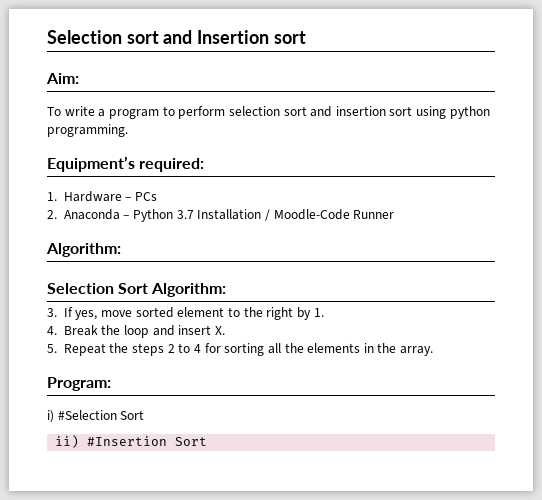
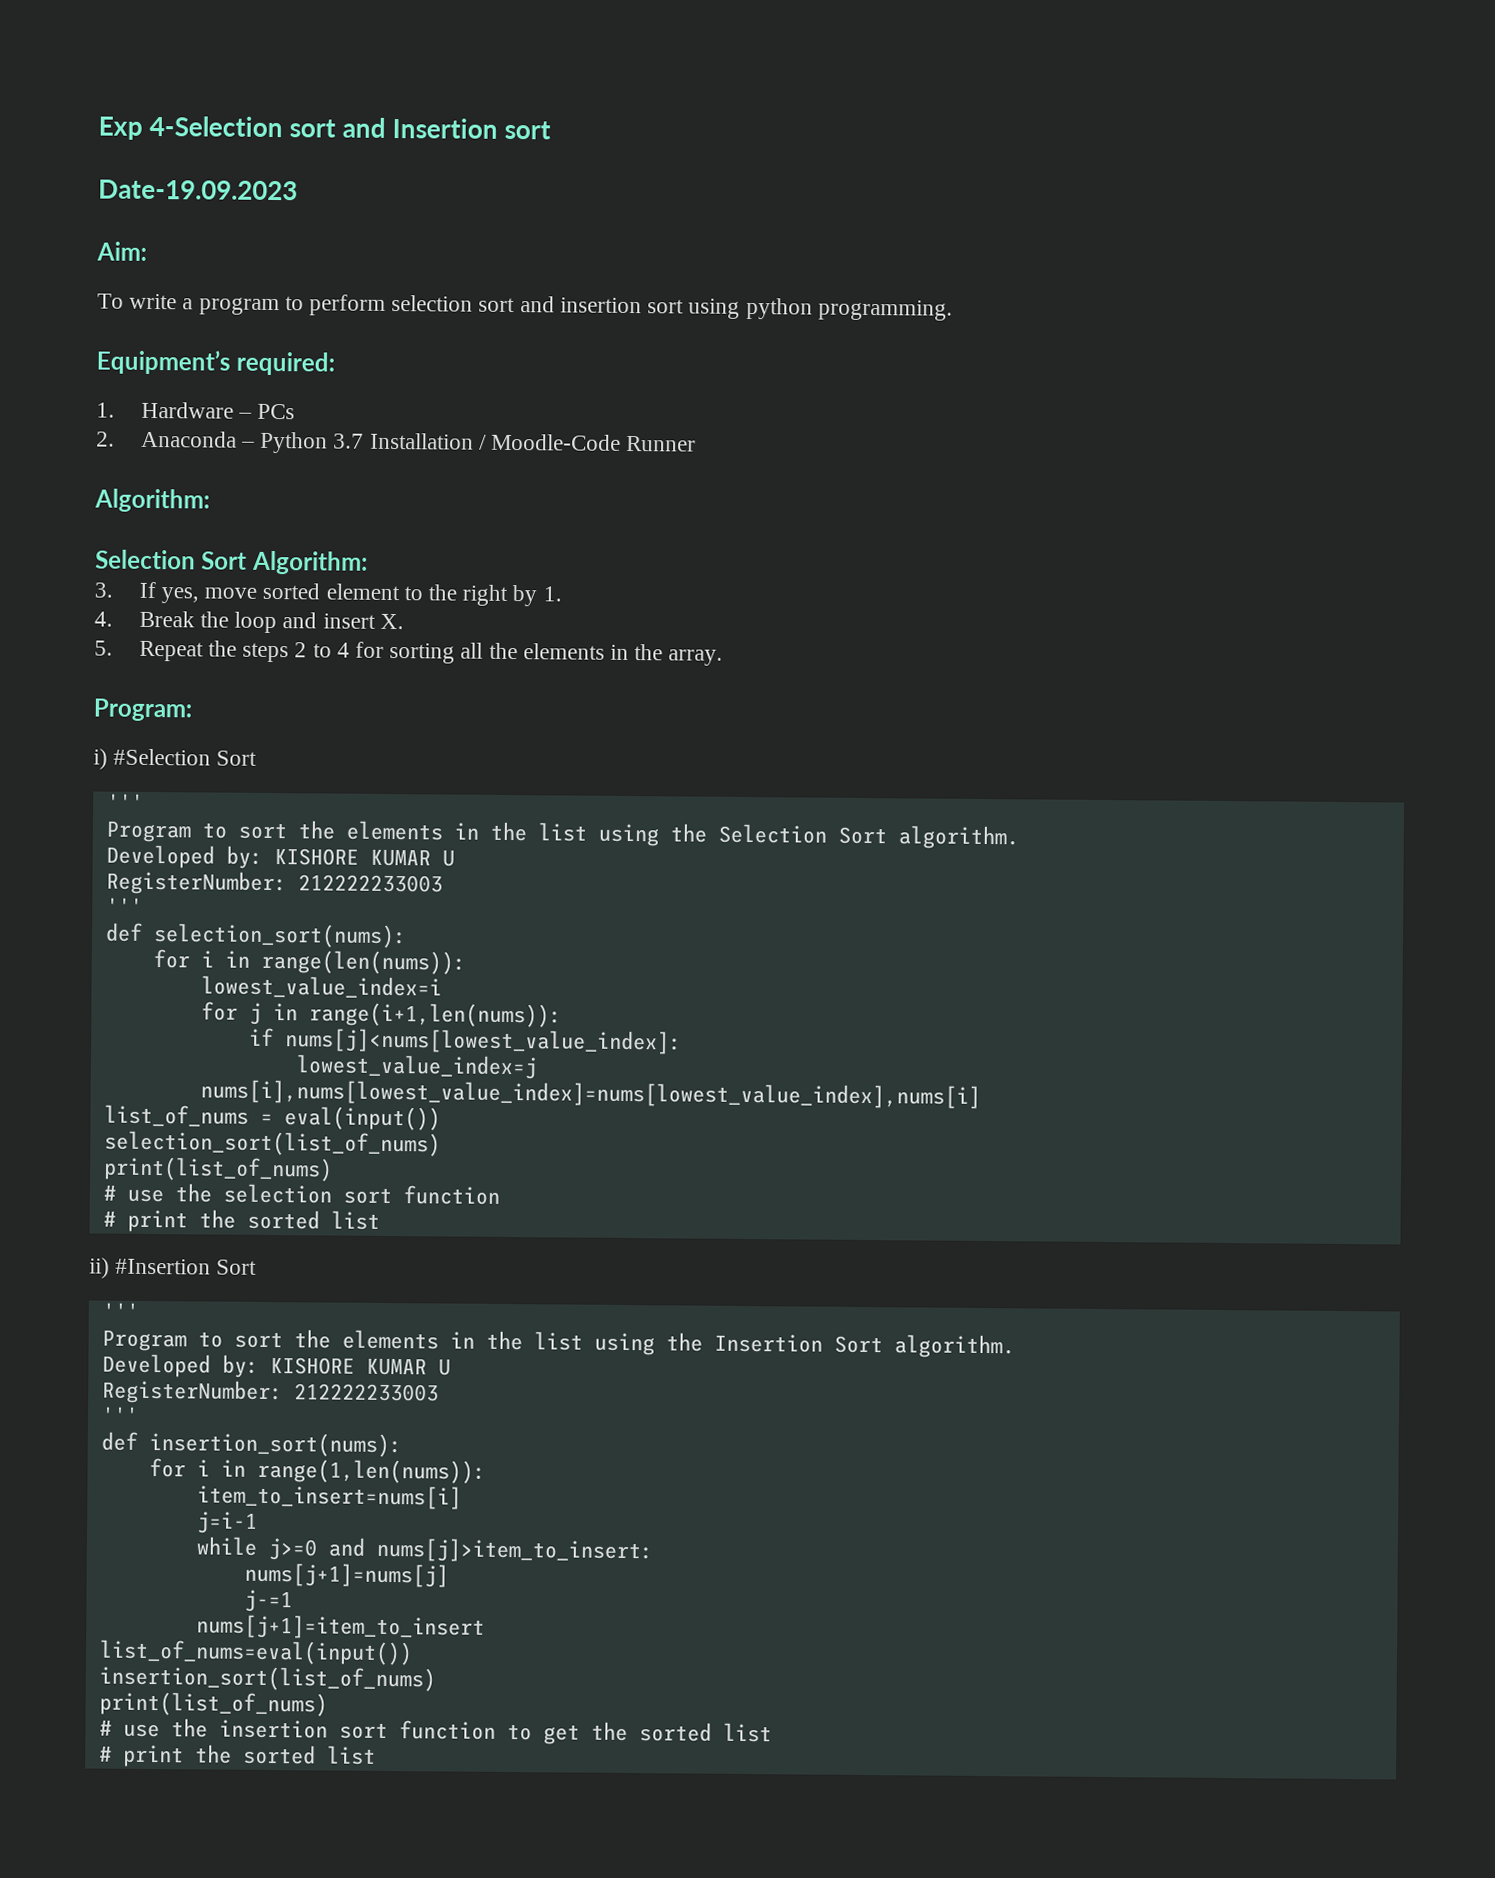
[47,30,122,44] Selection -> [98,115,284,140] Exp 4-Selection
(306, 37) none -> [98,179,298,201] // Date-19.09.2023
[55,435,208,448] ii) #Insertion Sort -> [106,793,144,811] [105,820,1019,850] [105,844,455,869] [105,870,443,896] [105,897,143,915] [104,922,407,949] [152,949,466,975] [200,975,442,999] [200,1001,562,1028] [248,1027,682,1055] [295,1054,538,1080] [199,1079,981,1109] [103,1104,441,1131] [103,1130,441,1157] [102,1156,333,1182] [102,1183,500,1205] [102,1209,380,1233] [89,1257,258,1279] [101,1302,139,1320] [101,1329,1015,1359] [101,1353,451,1378] [101,1379,439,1405] [100,1406,139,1424] [100,1431,402,1458] [148,1458,486,1484] [196,1484,462,1510] [196,1511,258,1534] [195,1536,653,1564] [243,1562,449,1588] [243,1589,293,1613] [195,1614,485,1640] [98,1639,413,1666] [98,1665,436,1692] [98,1691,328,1717] [98,1718,772,1745] [98,1744,376,1768] ''' // Program to sort the elements in the list using the Selection Sort algorithm. // Developed by: KISHORE KUMAR U // RegisterNumber: 212222233003 // ''' // def selection_sort(nums): // for i in range(len(nums)): // lowest_value_index=i // for j in range(i+1,len(nums)): // if nums[j]<nums[lowest_value_index]: // lowest_value_index=j // nums[i],nums[lowest_value_index]=nums[lowest_value_index],nums[i] // list_of_nums = eval(input()) // selection_sort(list_of_nums) // print(list_of_nums) // # use the selection sort function // # print the sorted list // ii) #Insertion Sort // ''' // Program to sort the elements in the list using the Insertion Sort algorithm. // Developed by: KISHORE KUMAR U // RegisterNumber: 212222233003 // ''' // def insertion_sort(nums): // for i in range(1,len(nums)): // item_to_insert=nums[i] // j=i-1 // while j>=0 and nums[j]>item_to_insert: // nums[j+1]=nums[j] // j-=1 // nums[j+1]=item_to_insert // list_of_nums=eval(input()) // insertion_sort(list_of_nums) // print(list_of_nums) // # use the insertion sort function to get the sorted list // # print the sorted list

